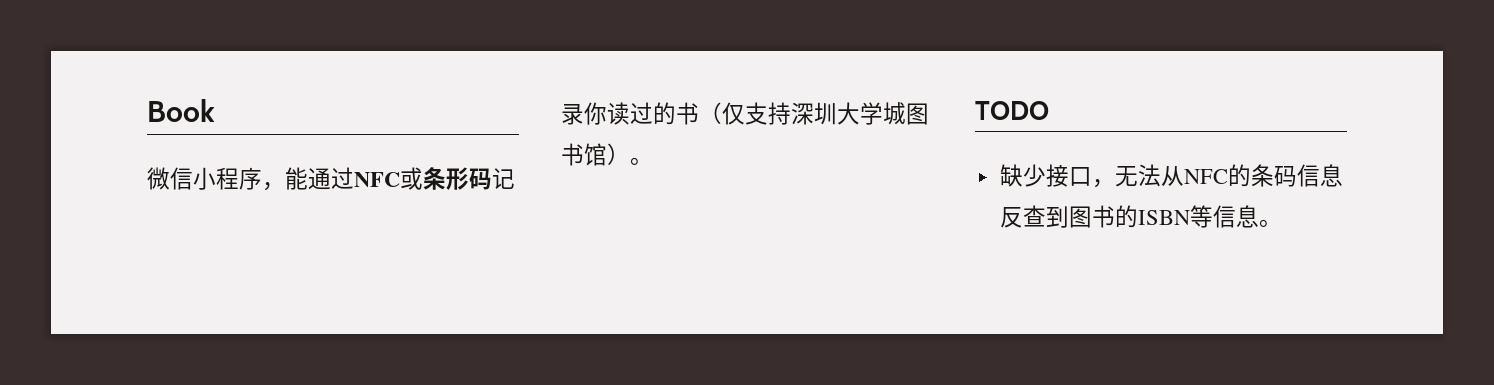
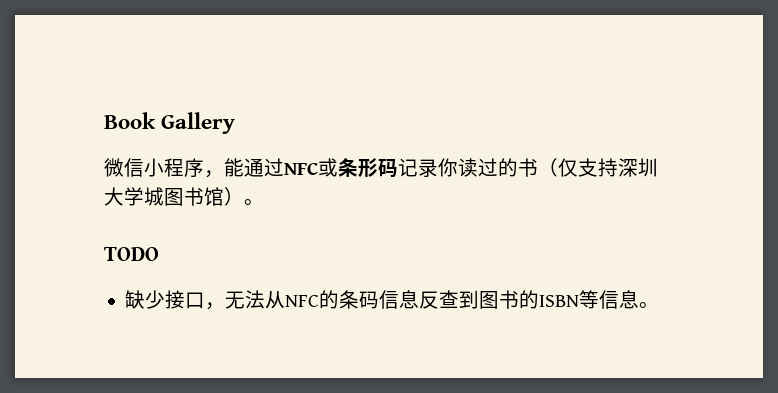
(215, 110) none -> [161,112,236,134] Gallery

